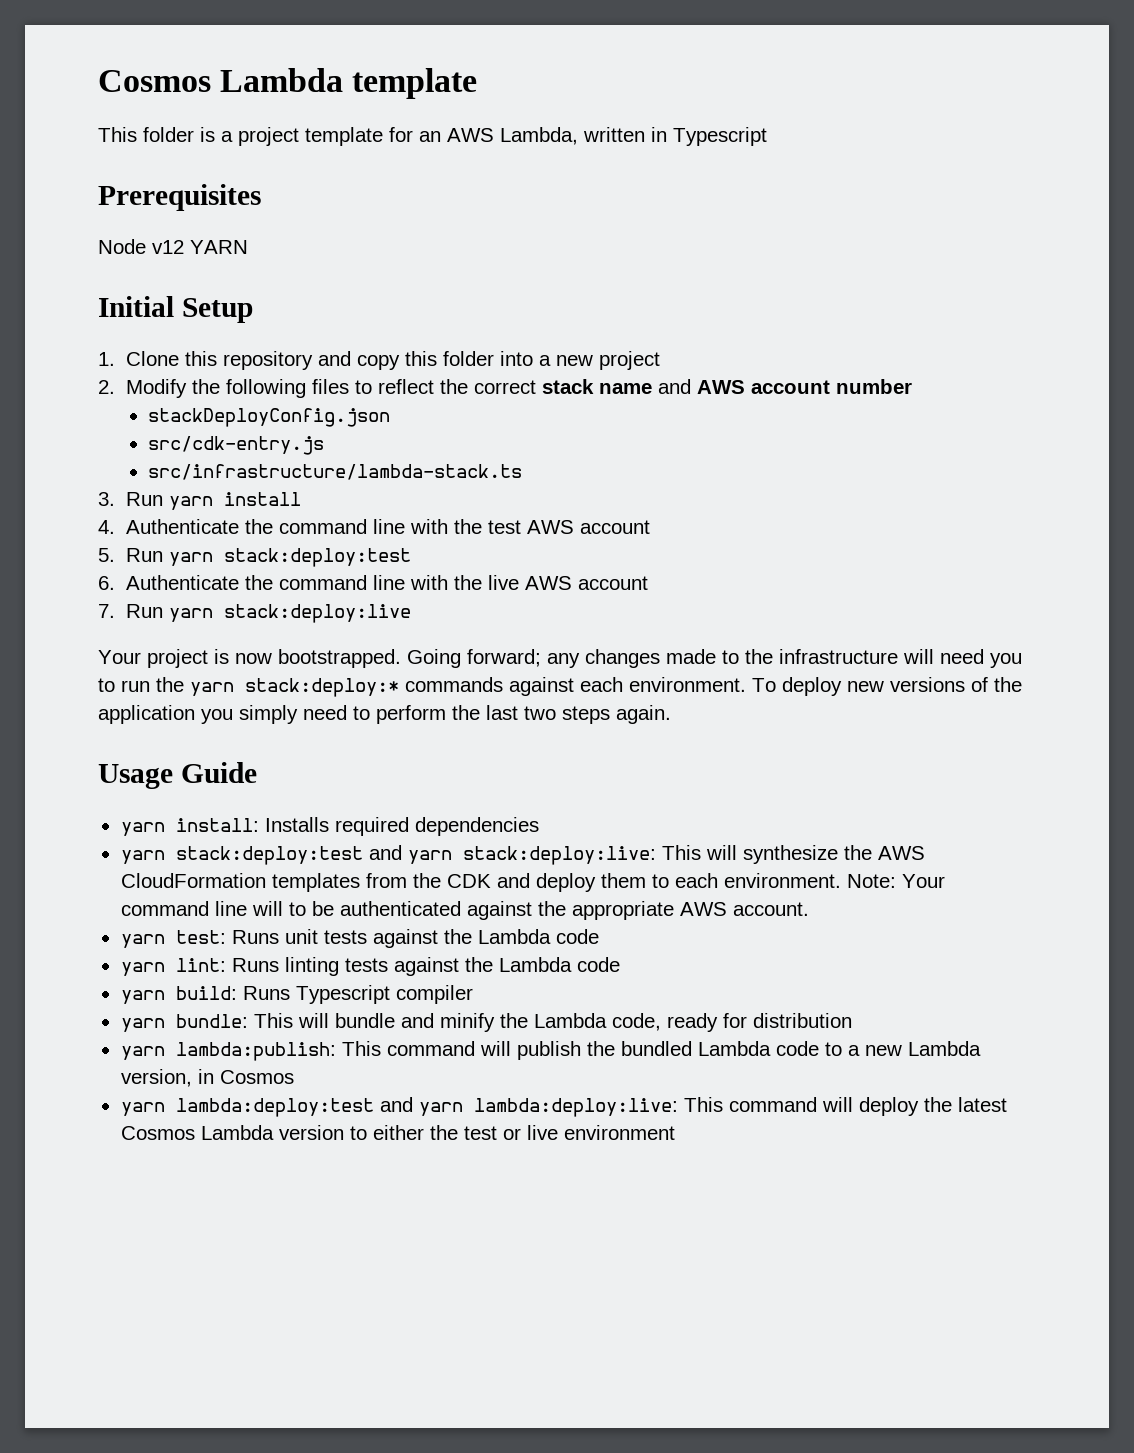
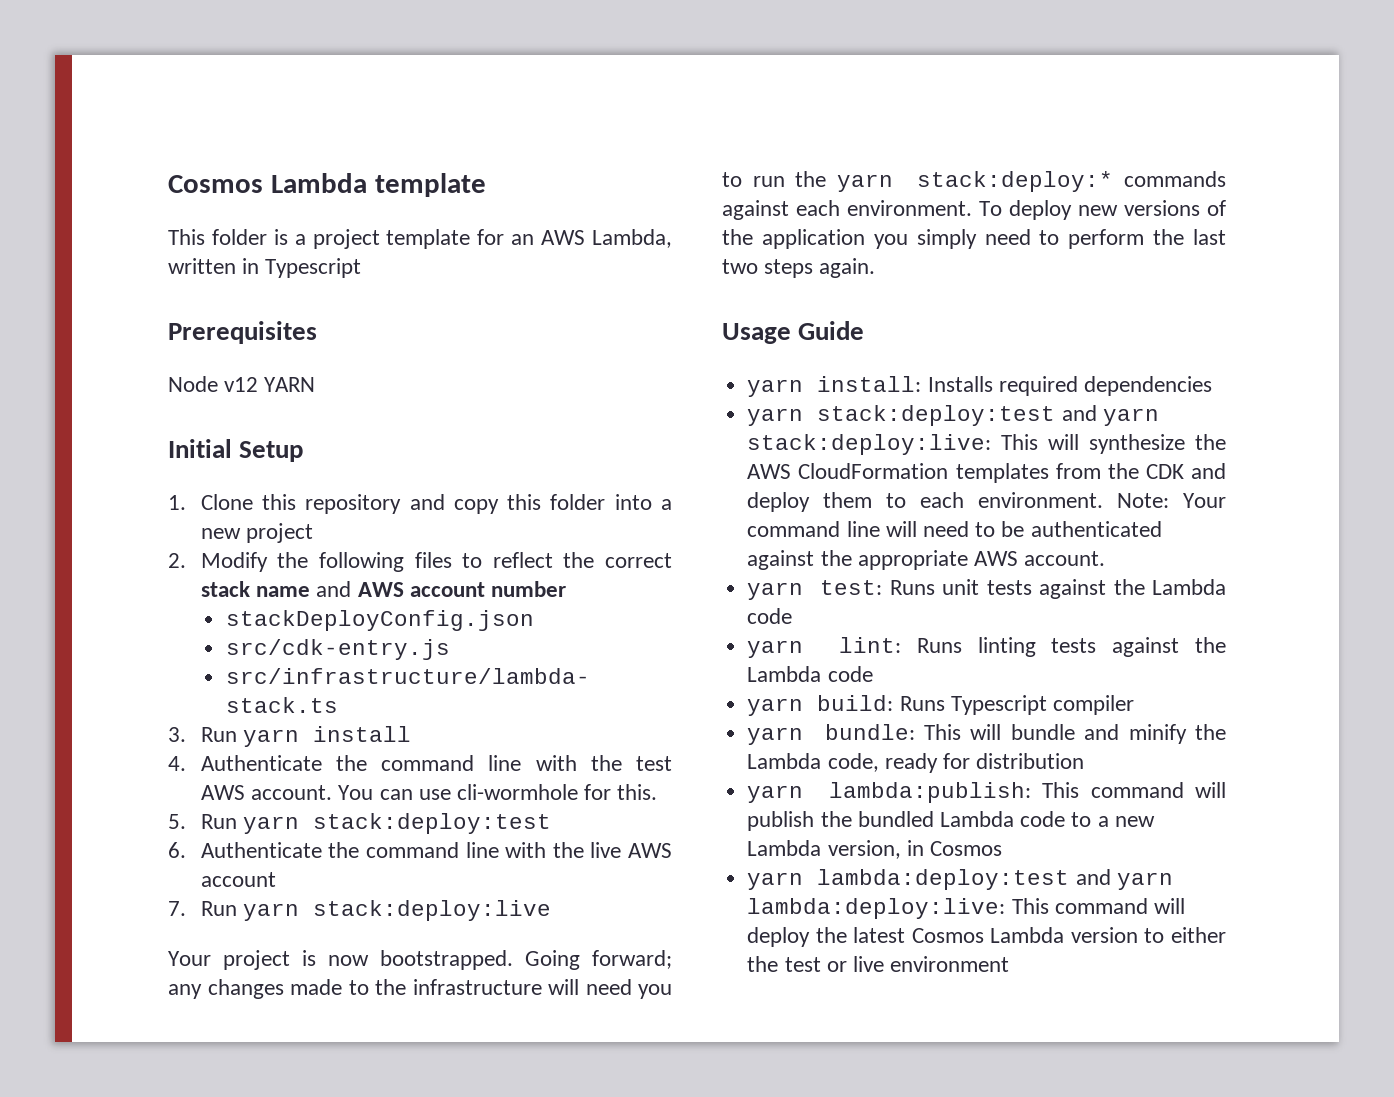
[579,520,650,534] account -> [251,784,658,800] account. You can use cli-wormhole for this.
(283, 908) none -> [922,521,969,537] need

